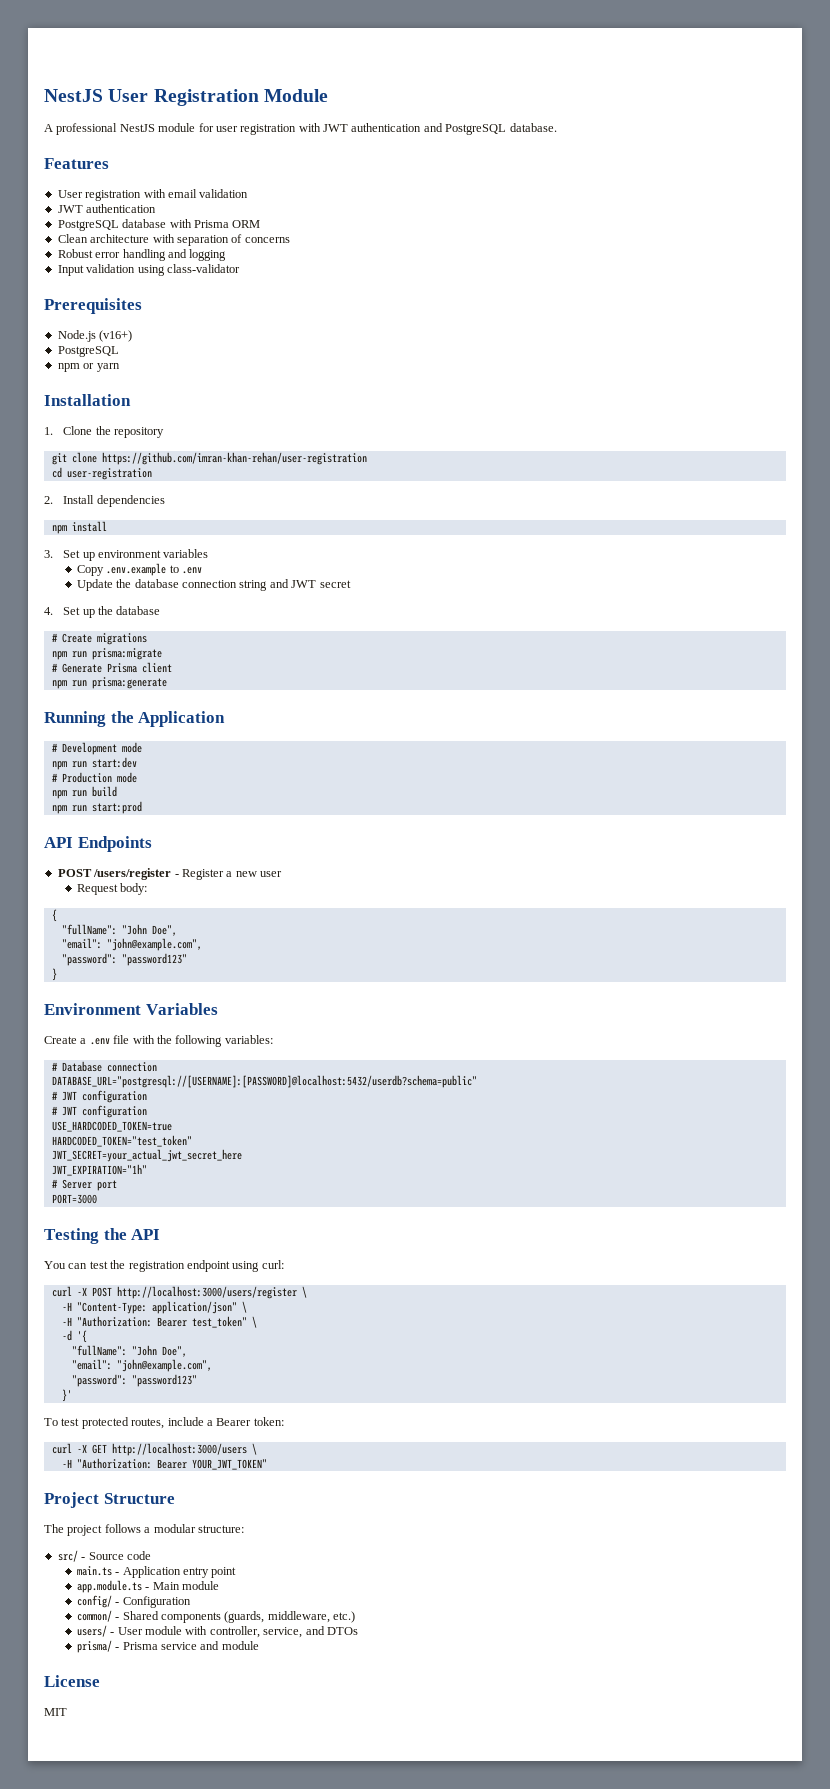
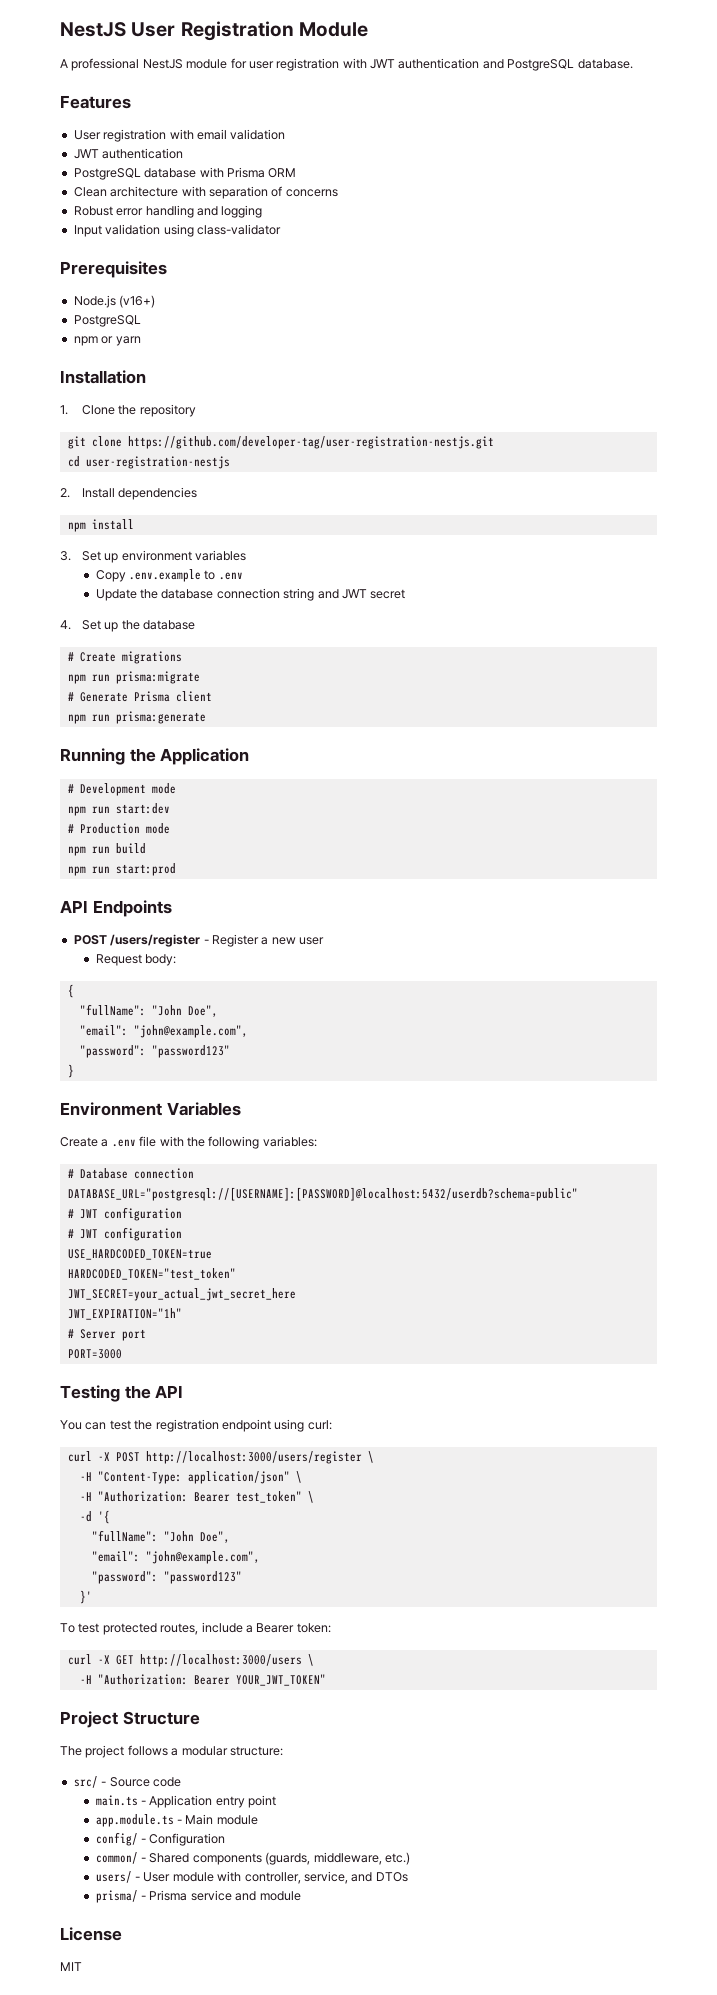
[101,452,367,465] https://github.com/imran-khan-rehan/user-registration -> [127,436,494,449] https://github.com/developer-tag/user-registration-nestjs.git
[66,468,152,480] user-registration -> [85,456,230,469] user-registration-nestjs

